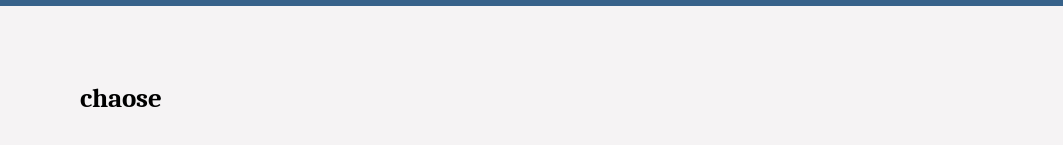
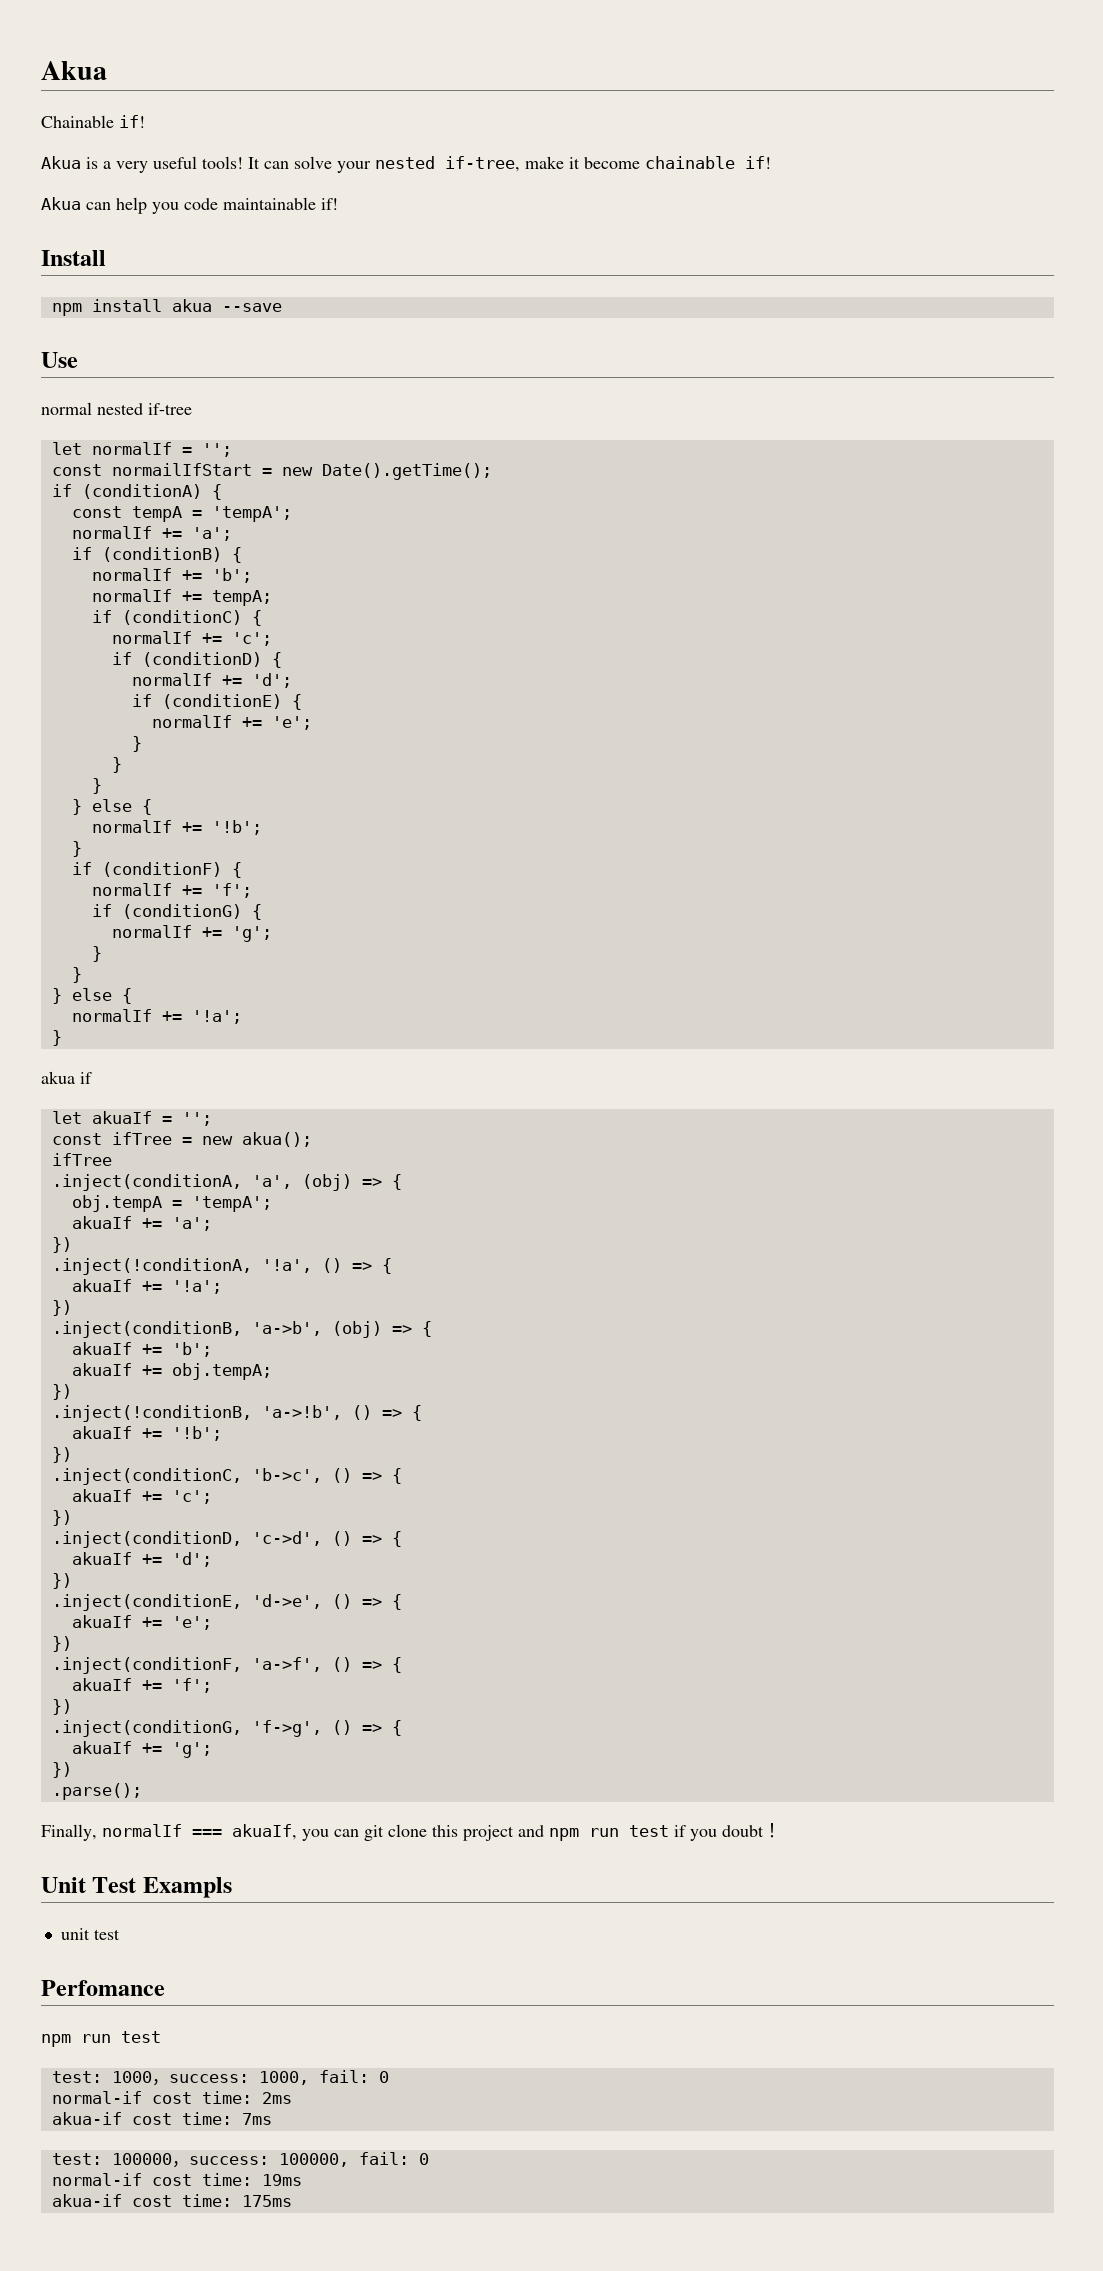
[80,88,162,107] chaose -> [41,61,107,80] [41,115,145,128] [41,156,771,173] [41,197,338,214] [41,250,106,266] [51,299,282,316] [41,352,78,368] [41,402,192,415] [51,442,232,457] [51,463,492,480] [51,484,222,500] [71,506,292,522] [71,526,232,541] [71,547,242,563] [91,568,252,583] [91,589,272,606] [91,610,262,626] [111,631,272,646] [111,652,282,668] [131,673,292,688] [131,694,302,710] [151,715,312,730] [131,736,142,752] [111,757,122,773] [91,778,102,794] [71,799,152,815] [91,820,262,835] [71,841,82,857] [71,862,242,878] [91,883,252,898] [91,904,262,920] [111,925,272,942] [91,946,102,962] [71,967,82,983] [51,988,132,1004] [71,1009,242,1024] [51,1030,62,1046] [41,1071,92,1084] [51,1111,212,1126] [51,1132,312,1147] [51,1153,112,1166] [51,1174,402,1191] [71,1195,272,1212] [71,1216,212,1231] [51,1237,72,1253] [51,1258,392,1275] [71,1279,222,1294] [51,1300,72,1316] [51,1321,432,1338] [71,1342,212,1357] [71,1363,272,1380] [51,1384,72,1400] [51,1405,422,1422] [71,1426,222,1441] [51,1447,72,1463] [51,1468,402,1485] [71,1489,212,1504] [51,1510,72,1526] [51,1531,402,1548] [71,1552,212,1567] [51,1573,72,1589] [51,1594,402,1611] [71,1615,212,1630] [51,1636,72,1652] [51,1657,402,1674] [71,1678,212,1693] [51,1699,72,1715] [51,1720,402,1737] [71,1741,212,1758] [51,1762,72,1778] [51,1783,142,1800] [41,1823,781,1841] [41,1877,232,1898] [60,1928,120,1940] [41,1980,165,1996] [41,2031,161,2047] [51,2070,389,2086] [51,2091,292,2104] [51,2112,272,2125] [51,2152,429,2168] [51,2173,302,2186] [51,2194,292,2207] Akua // Chainable if! // Akua is a very useful tools! It can solve your nested if-tree, make it become chainable if! // Akua can help you code maintainable if! // Install // npm install akua --save // Use // normal nested if-tree // let normalIf = ''; // const normailIfStart = new Date().getTime(); // if (conditionA) { // const tempA = 'tempA'; // normalIf += 'a'; // if (conditionB) { // normalIf += 'b'; // normalIf += tempA; // if (conditionC) { // normalIf += 'c'; // if (conditionD) { // normalIf += 'd'; // if (conditionE) { // normalIf += 'e'; // } // } // } // } else { // normalIf += '!b'; // } // if (conditionF) { // normalIf += 'f'; // if (conditionG) { // normalIf += 'g'; // } // } // } else { // normalIf += '!a'; // } // akua if // let akuaIf = ''; // const ifTree = new akua(); // ifTree // .inject(conditionA, 'a', (obj) => { // obj.tempA = 'tempA'; // akuaIf += 'a'; // }) // .inject(!conditionA, '!a', () => { // akuaIf += '!a'; // }) // .inject(conditionB, 'a->b', (obj) => { // akuaIf += 'b'; // akuaIf += obj.tempA; // }) // .inject(!conditionB, 'a->!b', () => { // akuaIf += '!b'; // }) // .inject(conditionC, 'b->c', () => { // akuaIf += 'c'; // }) // .inject(conditionD, 'c->d', () => { // akuaIf += 'd'; // }) // .inject(conditionE, 'd->e', () => { // akuaIf += 'e'; // }) // .inject(conditionF, 'a->f', () => { // akuaIf += 'f'; // }) // .inject(conditionG, 'f->g', () => { // akuaIf += 'g'; // }) // .parse(); // Finally, normalIf === akuaIf, you can git clone this project and npm run test if you doubt！ // Unit Test Exampls // unit test // Perfomance // npm run test // test: 1000，success: 1000, fail: 0 // normal-if cost time: 2ms // akua-if cost time: 7ms // test: 100000，success: 100000, fail: 0 // normal-if cost time: 19ms // akua-if cost time: 175ms

